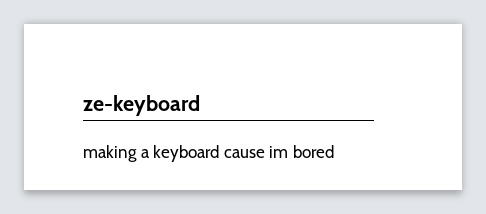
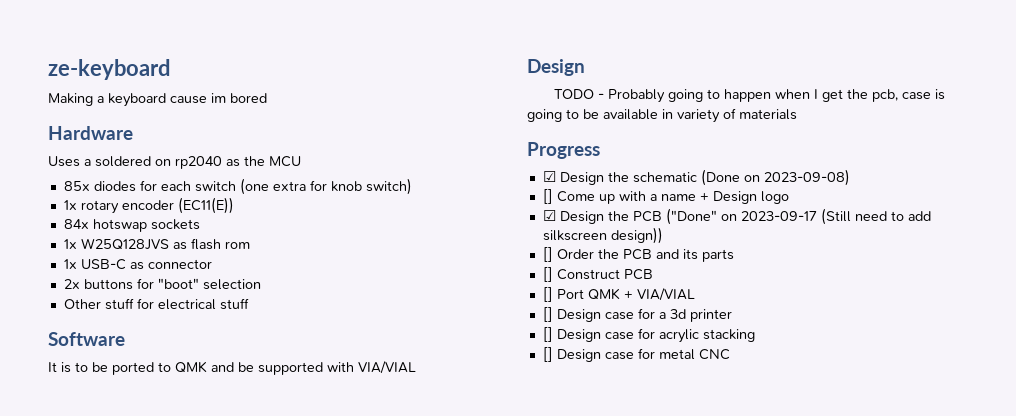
[83,145,137,162] making -> [48,93,93,106] Making
(334, 151) none -> [48,126,133,140] [48,156,301,169] [63,178,412,195] [63,197,234,214] [63,219,200,232] [63,238,250,250] [63,259,212,270] [63,278,261,290] [63,298,249,310] [48,332,125,346] [48,361,416,375] [527,59,585,76] [554,89,946,103] [527,108,797,123] [527,142,600,159] [542,169,850,186] [542,189,789,204] [542,208,931,225] [542,227,663,244] [542,247,734,262] [542,267,653,282] [542,287,695,302] [542,307,732,322] [542,327,755,343] [542,347,730,362] // Hardware // Uses a soldered on rp2040 as the MCU // 85x diodes for each switch (one extra for knob switch) // 1x rotary encoder (EC11(E)) // 84x hotswap sockets // 1x W25Q128JVS as flash rom // 1x USB-C as connector // 2x buttons for "boot" selection // Other stuff for electrical stuff // Software // It is to be ported to QMK and be supported with VIA/VIAL // Design // TODO - Probably going to happen when I get the pcb, case is going to be available in variety of materials // Progress // ☑ Design the schematic (Done on 2023-09-08) // [] Come up with a name + Design logo // ☑ Design the PCB ("Done" on 2023-09-17 (Still need to add silkscreen design)) // [] Order the PCB and its parts // [] Construct PCB // [] Port QMK + VIA/VIAL // [] Design case for a 3d printer // [] Design case for acrylic stacking // [] Design case for metal CNC

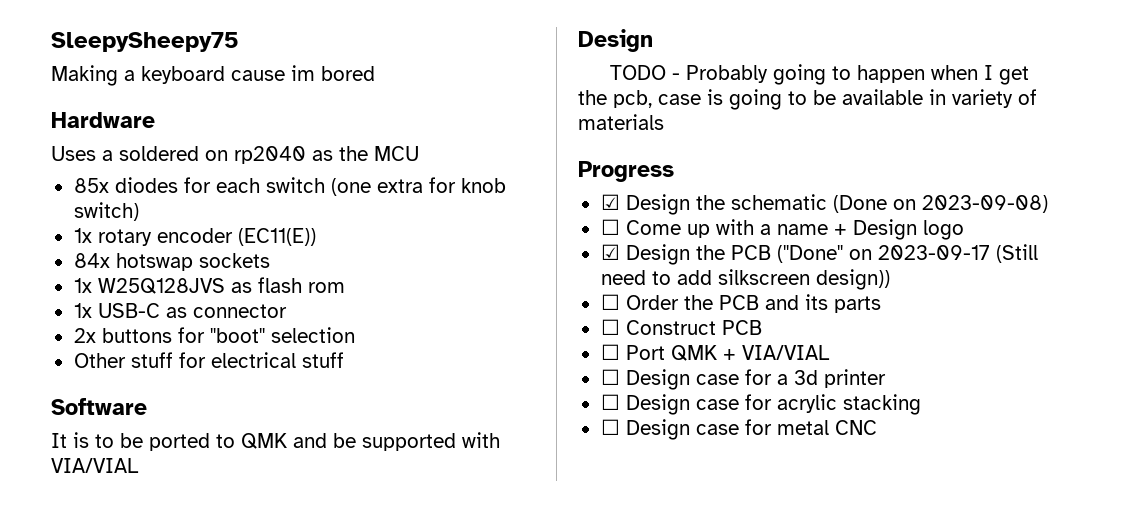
[48,59,170,80] ze-keyboard -> [51,32,239,52] SleepySheepy75
[542,189,553,204] [] -> [600,219,620,235] ☐
[542,247,553,262] [] -> [600,294,620,310] ☐
[542,267,553,282] [] -> [600,319,620,335] ☐
[542,287,553,302] [] -> [600,344,620,360] ☐
[542,307,553,322] [] -> [600,369,620,385] ☐
[542,327,553,342] [] -> [600,394,620,410] ☐
[542,347,553,362] [] -> [600,419,620,435] ☐

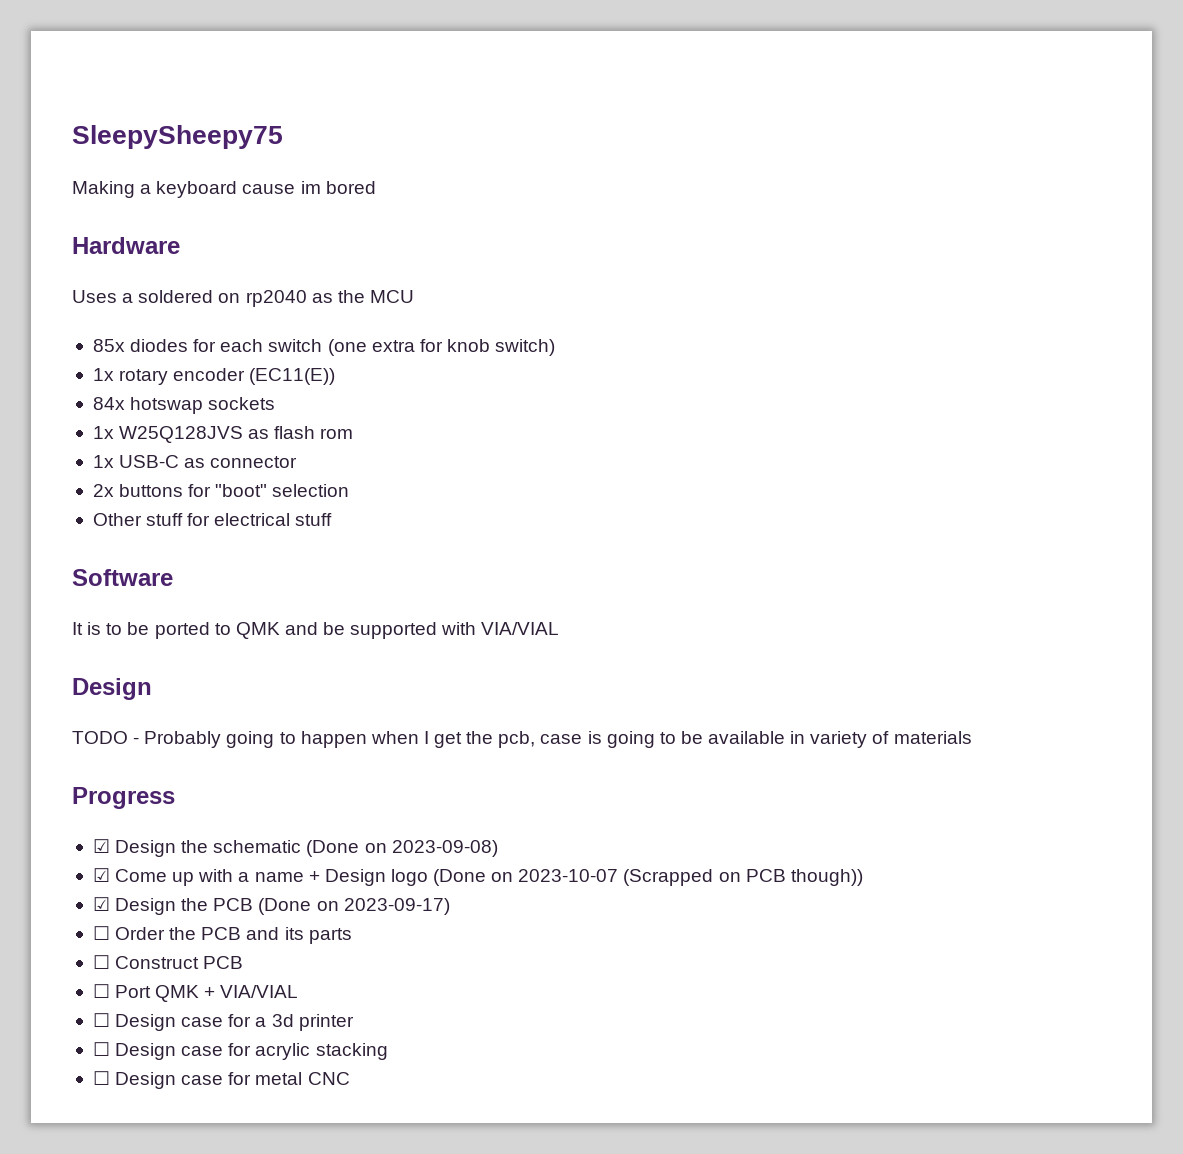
[600,219,620,235] ☐ -> [92,868,110,882] ☑
[600,244,1038,265] [600,269,890,290] // ☑ Design the PCB ("Done" on 2023-09-17 (Still need to add silkscreen design)) -> [433,869,863,886] [92,897,450,915] (Done on 2023-10-07 (Scrapped on PCB though)) // ☑ Design the PCB (Done on 2023-09-17)

